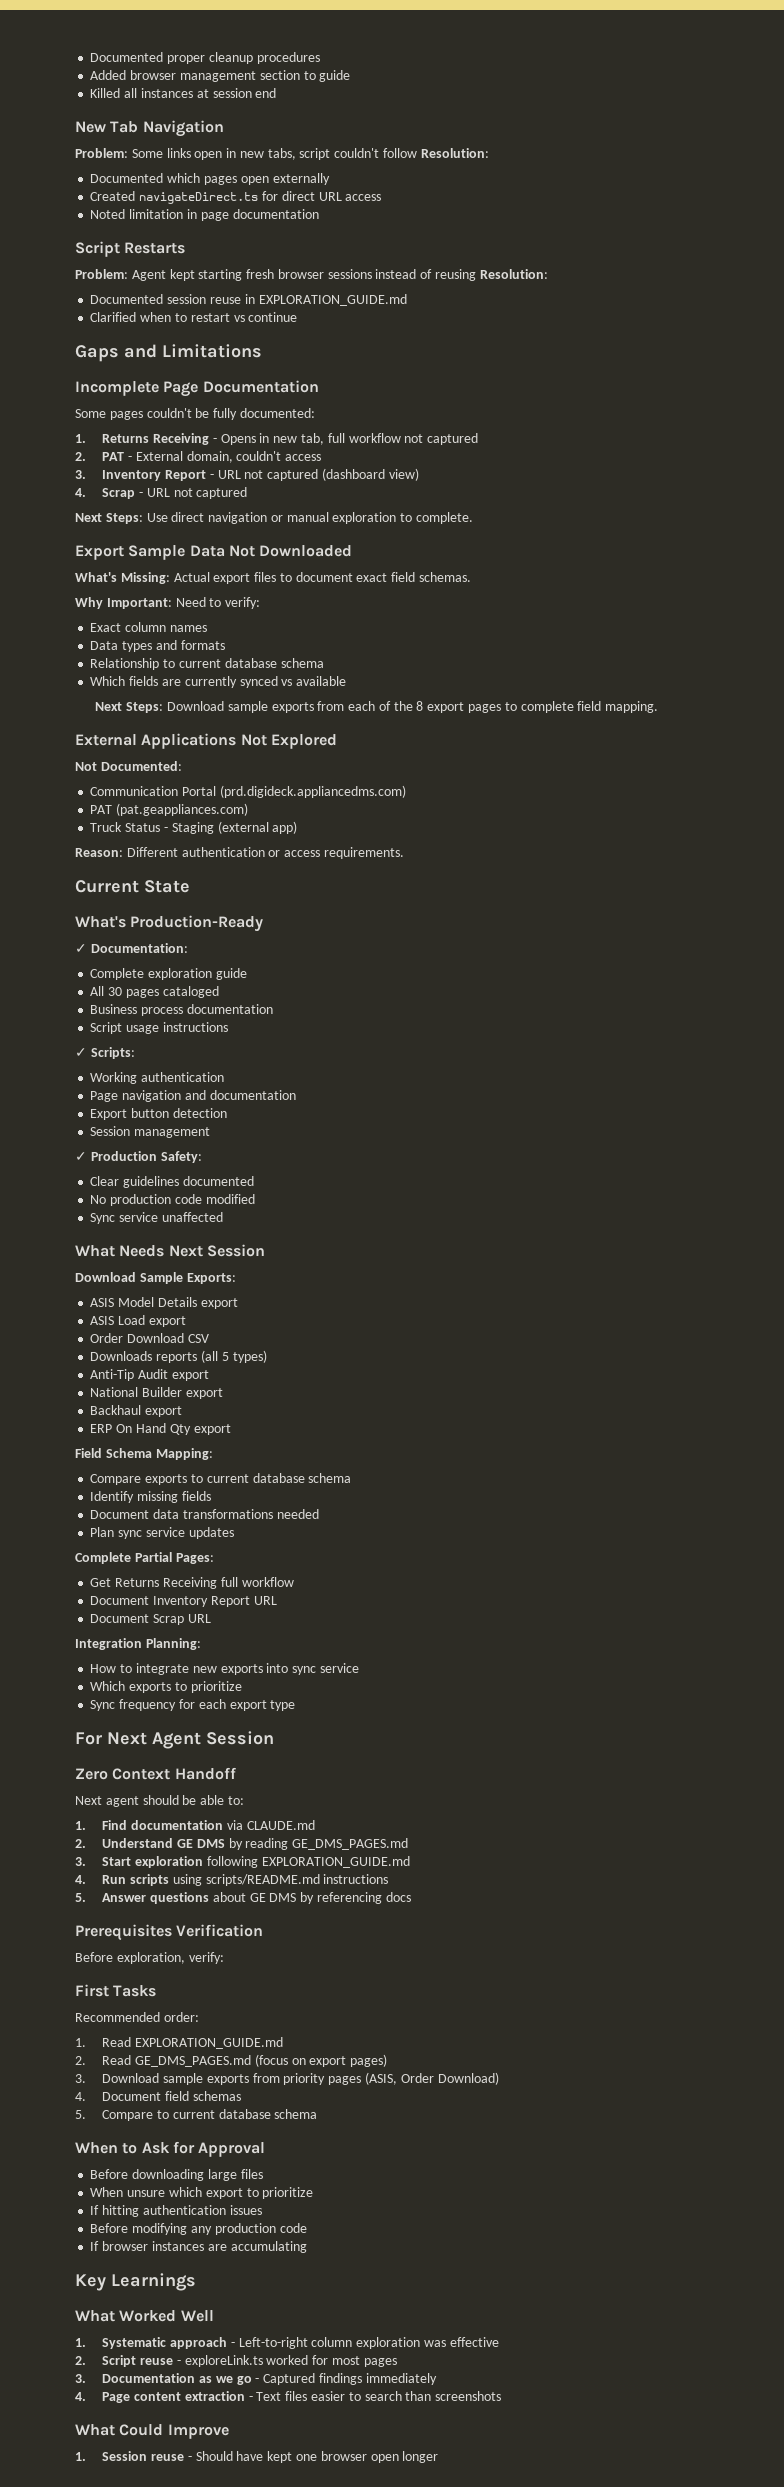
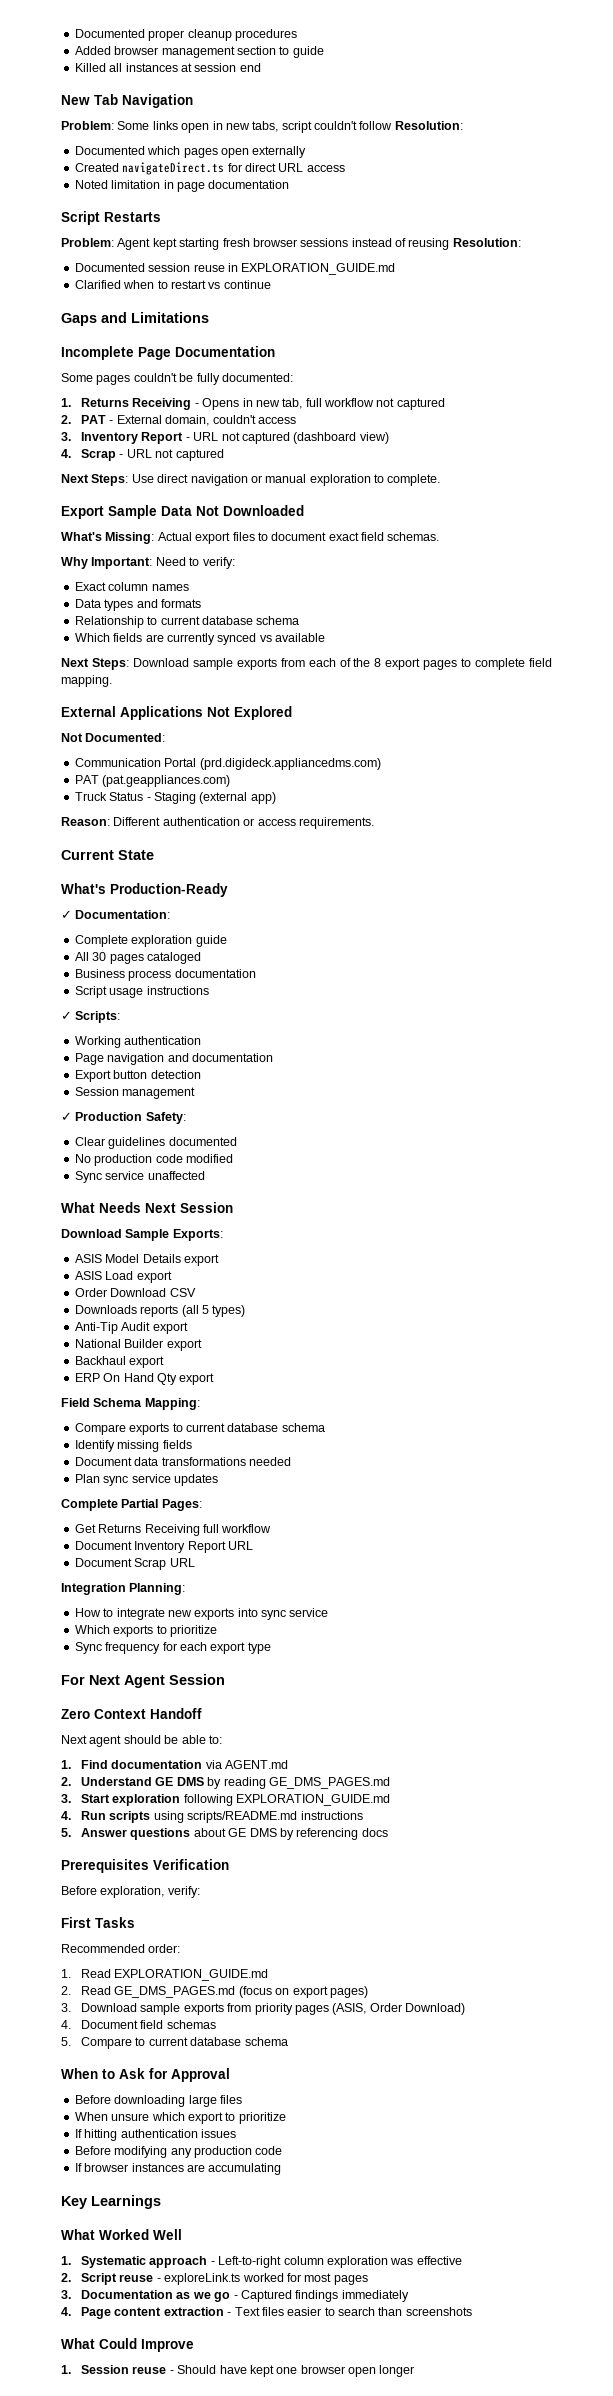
[246,1820,315,1830] CLAUDE.md -> [225,1760,289,1769] AGENT.md

